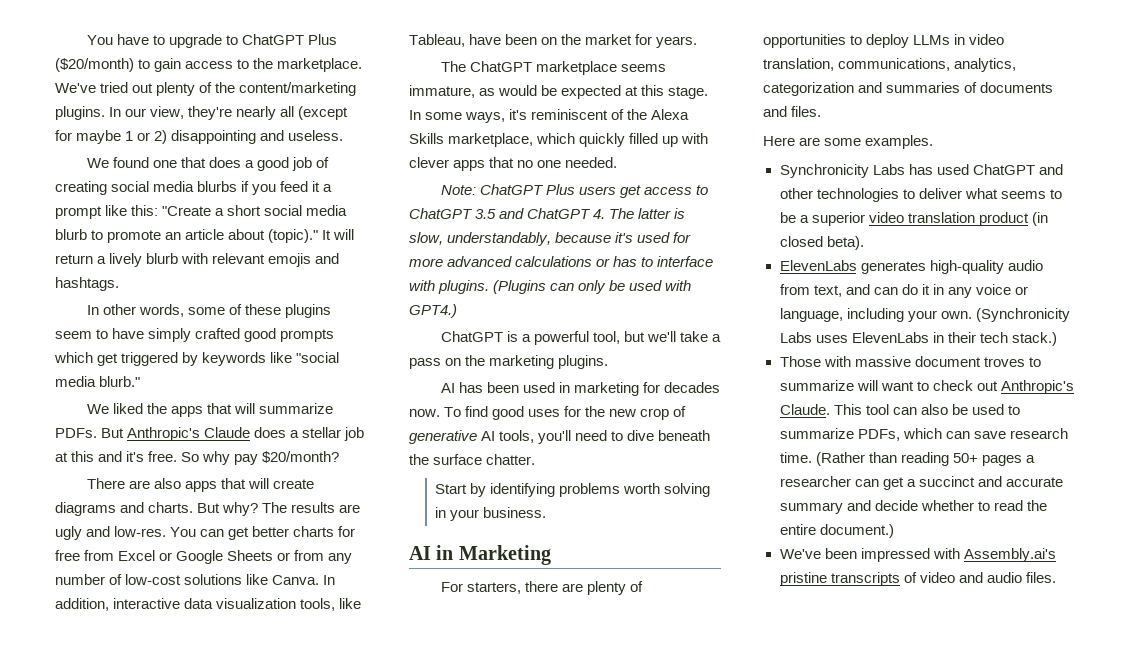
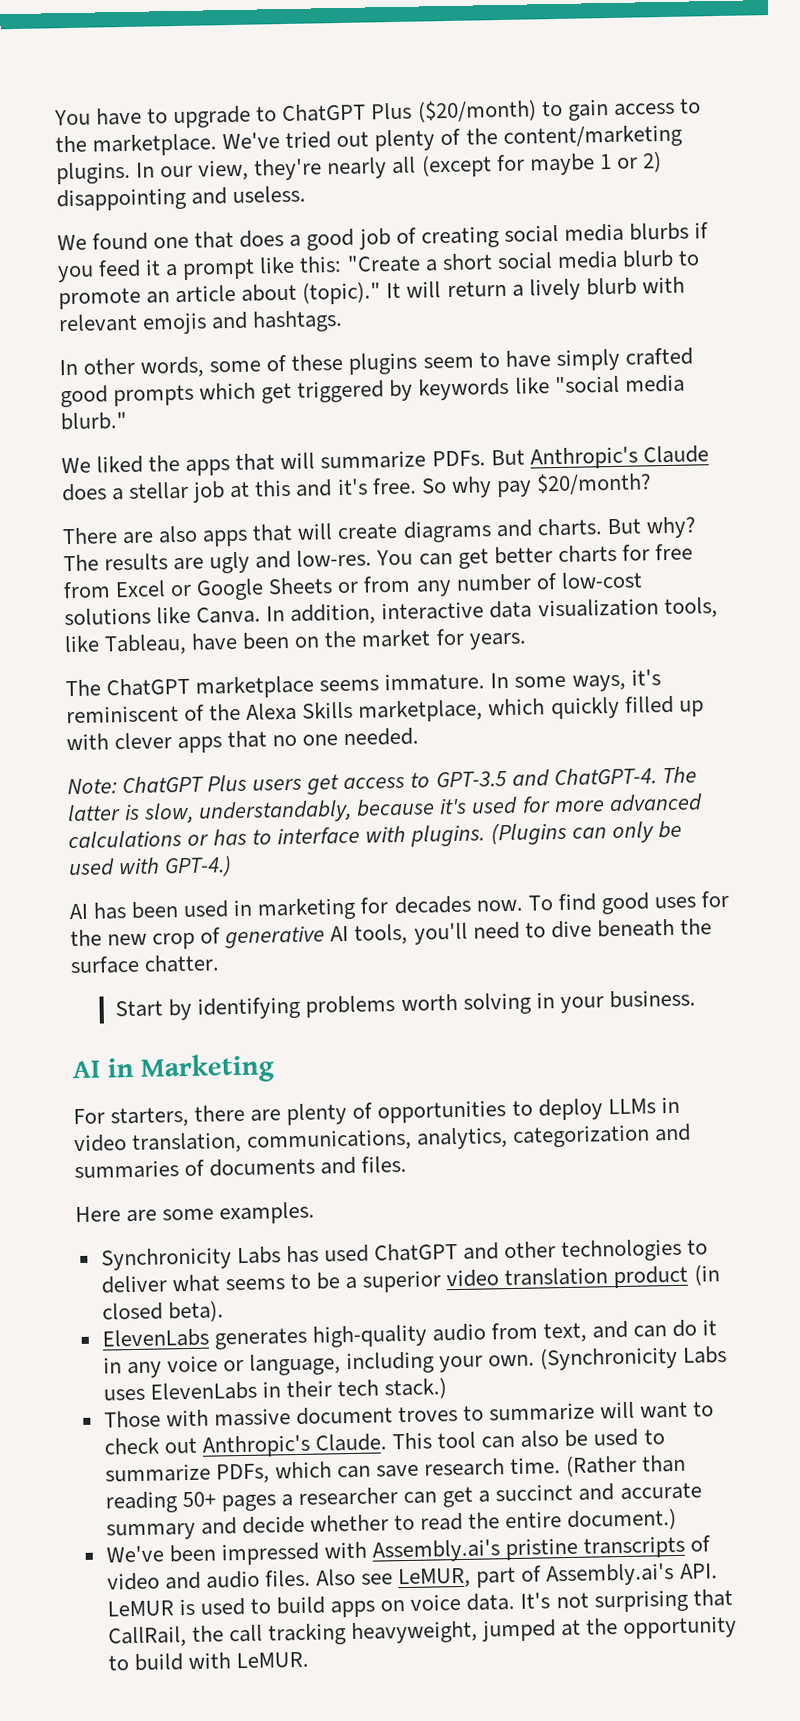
[409,85,709,99] immature, as would be expected at this stage. -> [384,672,486,692] immature.
[409,208,606,219] ChatGPT 3.5 and ChatGPT 4. -> [435,767,657,788] GPT-3.5 and ChatGPT-4.
[409,304,457,318] [440,331,721,345] [409,355,609,369] GPT4.) // ChatGPT is a powerful tool, but we'll take a pass on the marketing plugins. -> [164,855,233,878] GPT-4.)
(1056, 577) none -> [316,1563,718,1589] [106,1588,733,1618] [107,1615,738,1648] [107,1651,309,1672] Also see LeMUR, part of Assembly.ai's API. LeMUR is used to build apps on voice data. It's not surprising that CallRail, the call tracking heavyweight, jumped at the opportunity to build with LeMUR.

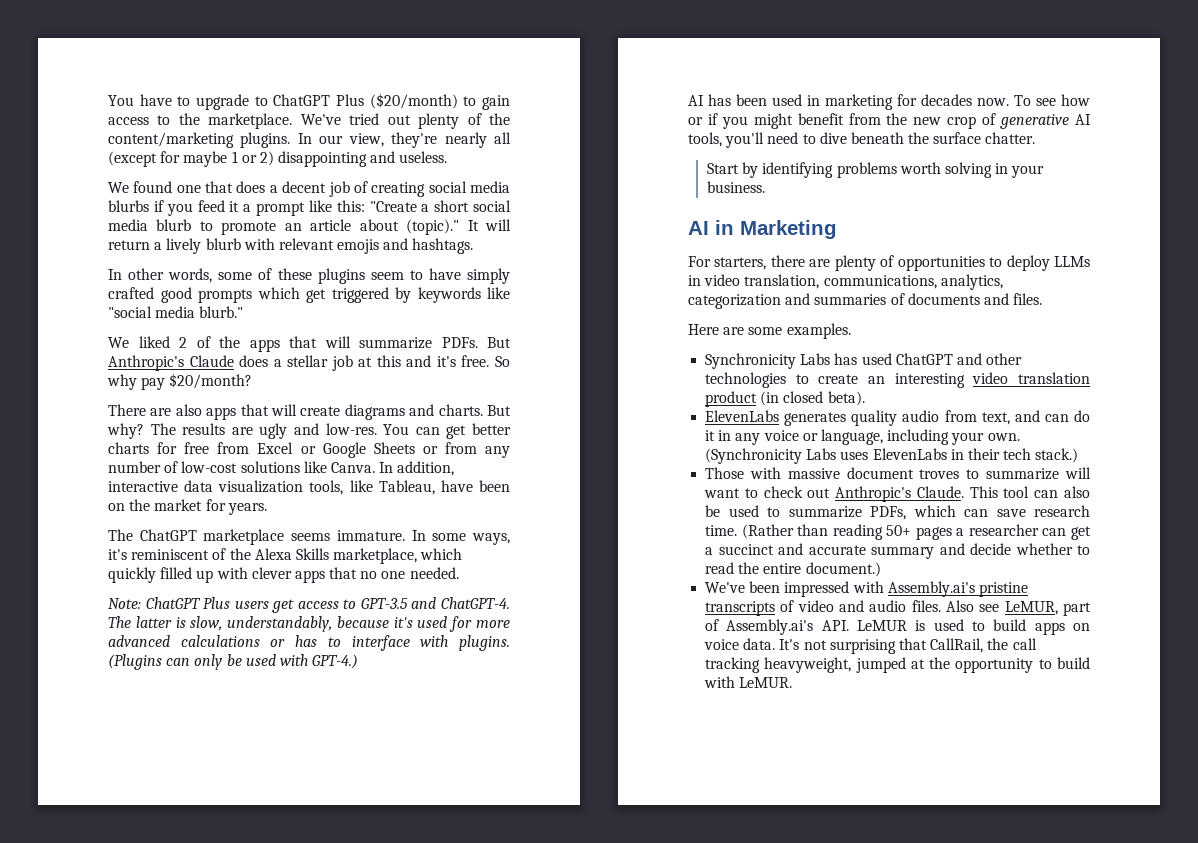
[306,228,355,251] good -> [282,181,327,193] decent
(144, 464) none -> [179,336,211,348] 2 of
[557,890,729,915] find good uses for -> [1036,94,1090,106] [688,113,881,129] see how or if you might benefit from
[100,1270,442,1294] deliver what seems to be a superior -> [818,373,965,388] create an interesting
[311,1324,427,1348] high-quality -> [851,410,898,426] quality

